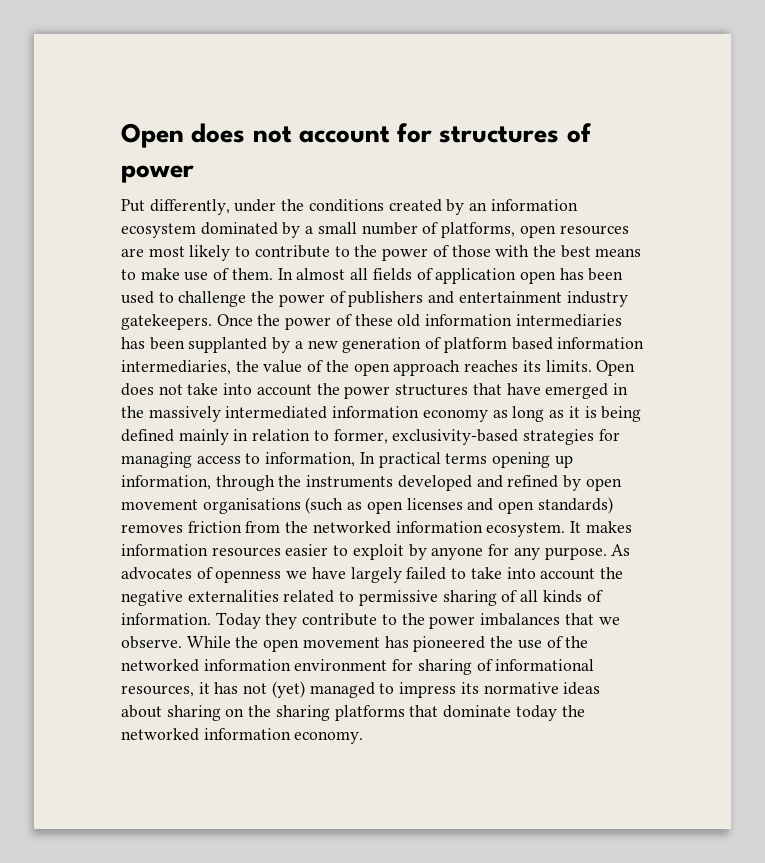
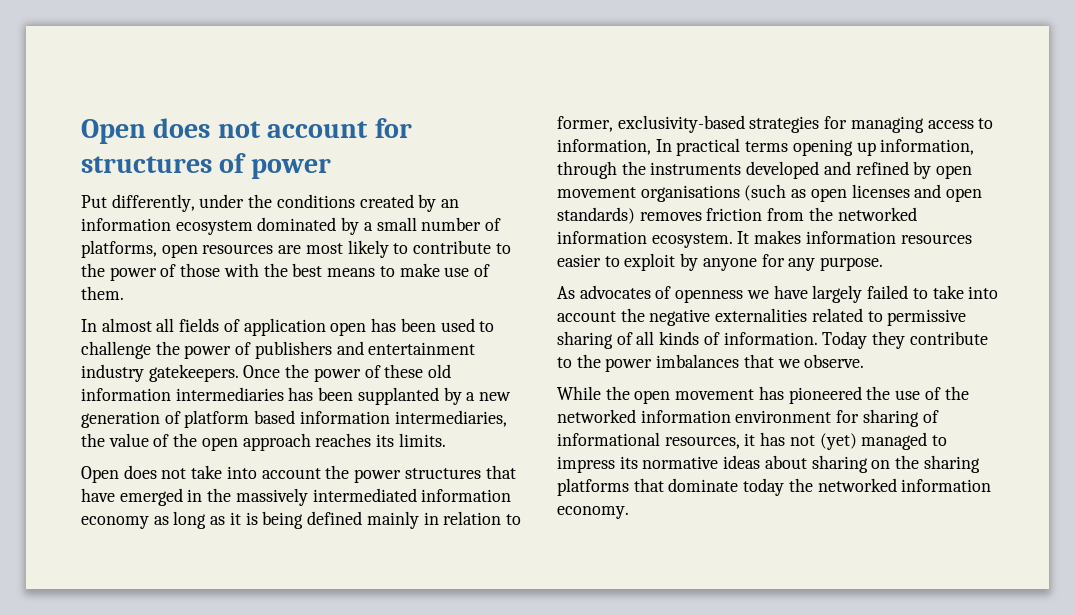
(273, 274) none -> (124, 293) //
(592, 366) none -> (446, 440) //
(607, 553) none -> (884, 264) //
(182, 642) none -> (865, 361) //

